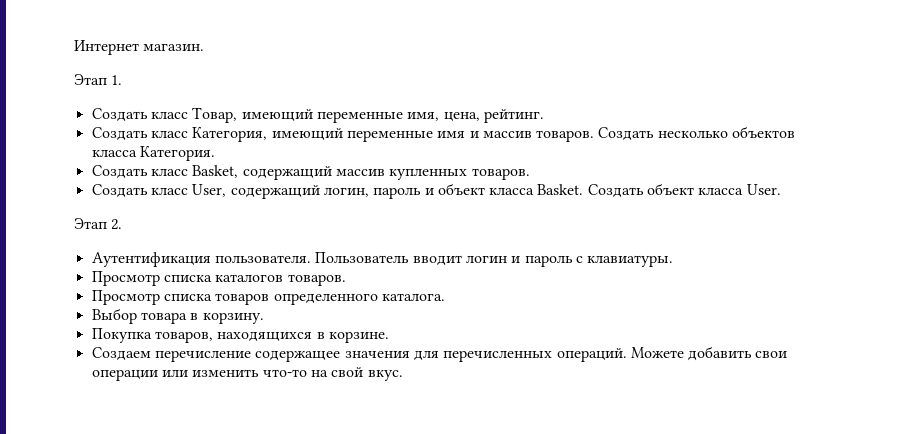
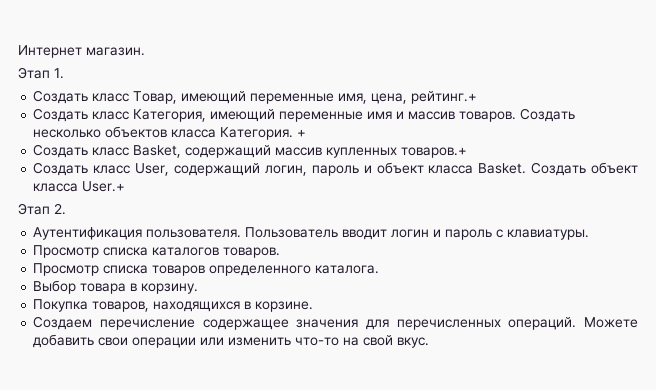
[483,109,544,123] рейтинг. -> [411,91,478,104] рейтинг.+
(215, 153) none -> [297,129,307,137] +
[471,168,530,180] товаров. -> [401,147,468,158] товаров.+
[746,184,781,195] User. -> [82,181,126,192] User.+

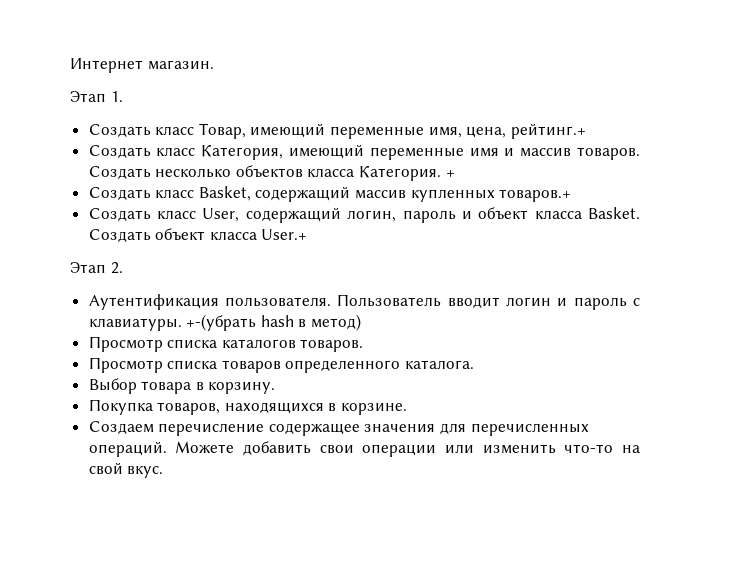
(590, 234) none -> [186,314,362,331] +-(убрать hash в метод)

